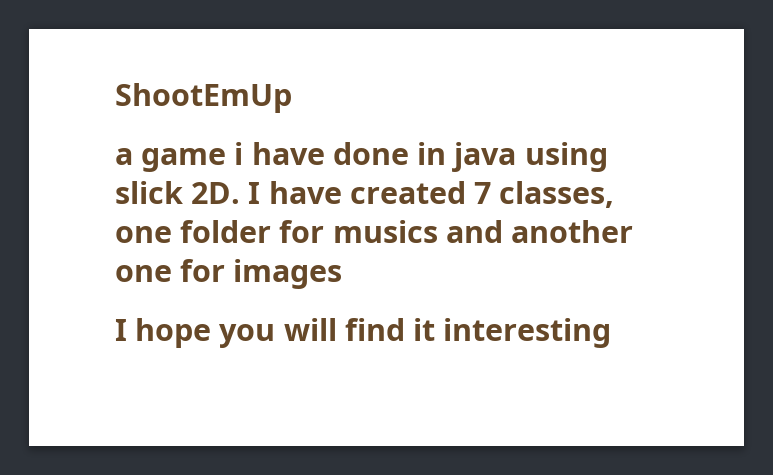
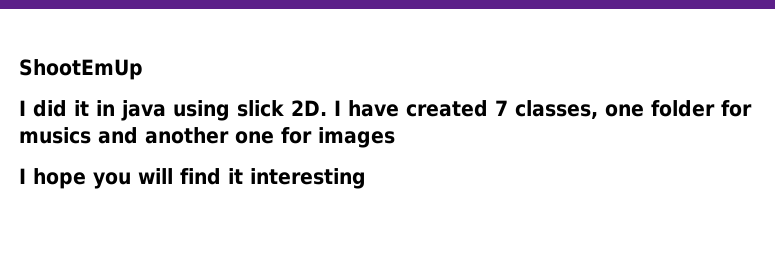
[115,142,409,172] a game i have done -> [19,100,89,117] I did it

